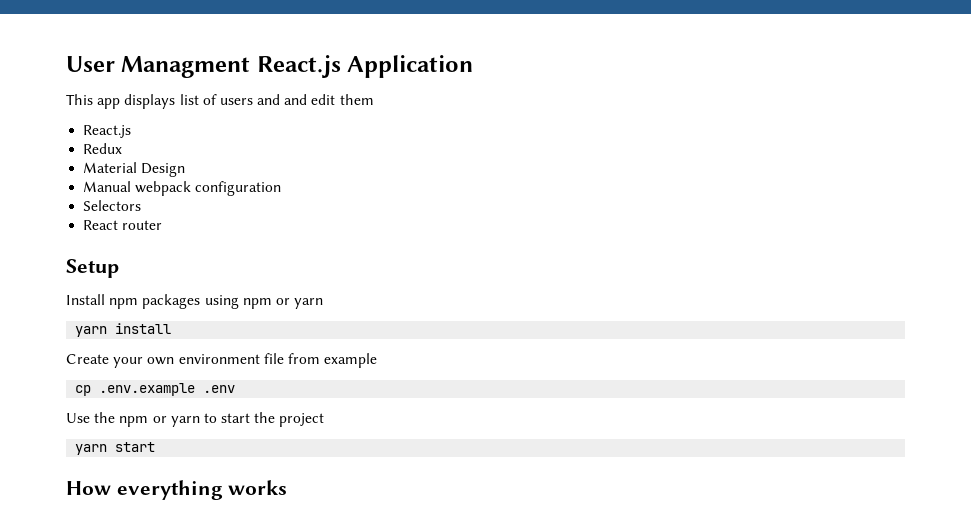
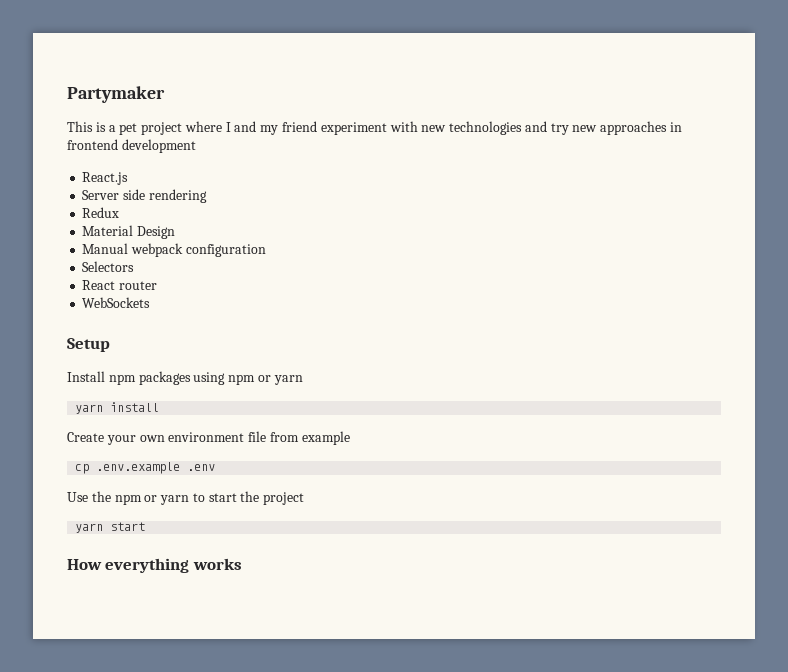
[66,55,474,78] [66,94,374,109] [83,125,132,138] User Managment React.js Application // This app displays list of users and and edit them // React.js -> [67,86,165,103] [67,121,683,135] [67,139,196,153] [82,172,129,185] [82,189,207,203] Partymaker // This is a pet project where I and my friend experiment with new technologies and try new approaches in frontend development // React.js // Server side rendering
(163, 225) none -> [82,297,151,308] // WebSockets

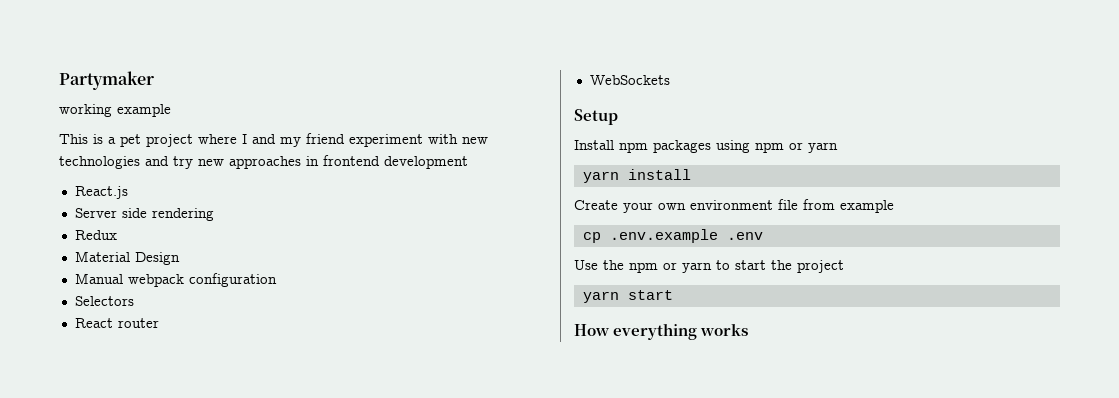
(165, 94) none -> [59,104,171,117] // working example

